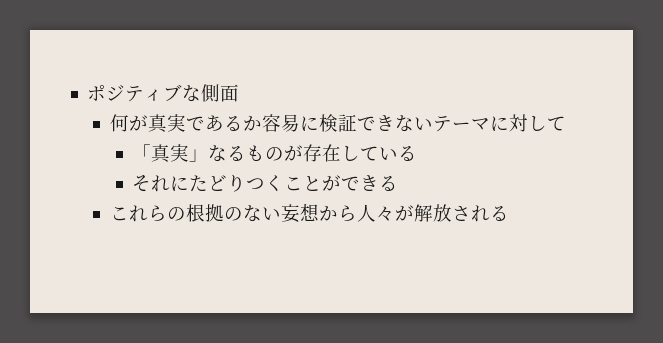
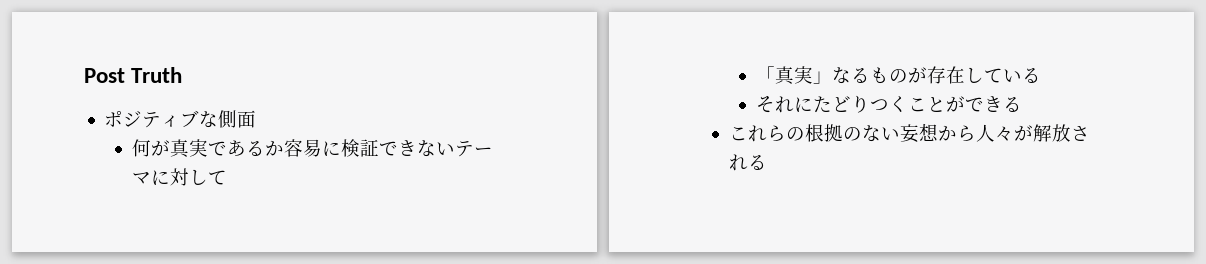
(87, 93) none -> [84,67,183,83] Post Truth //

